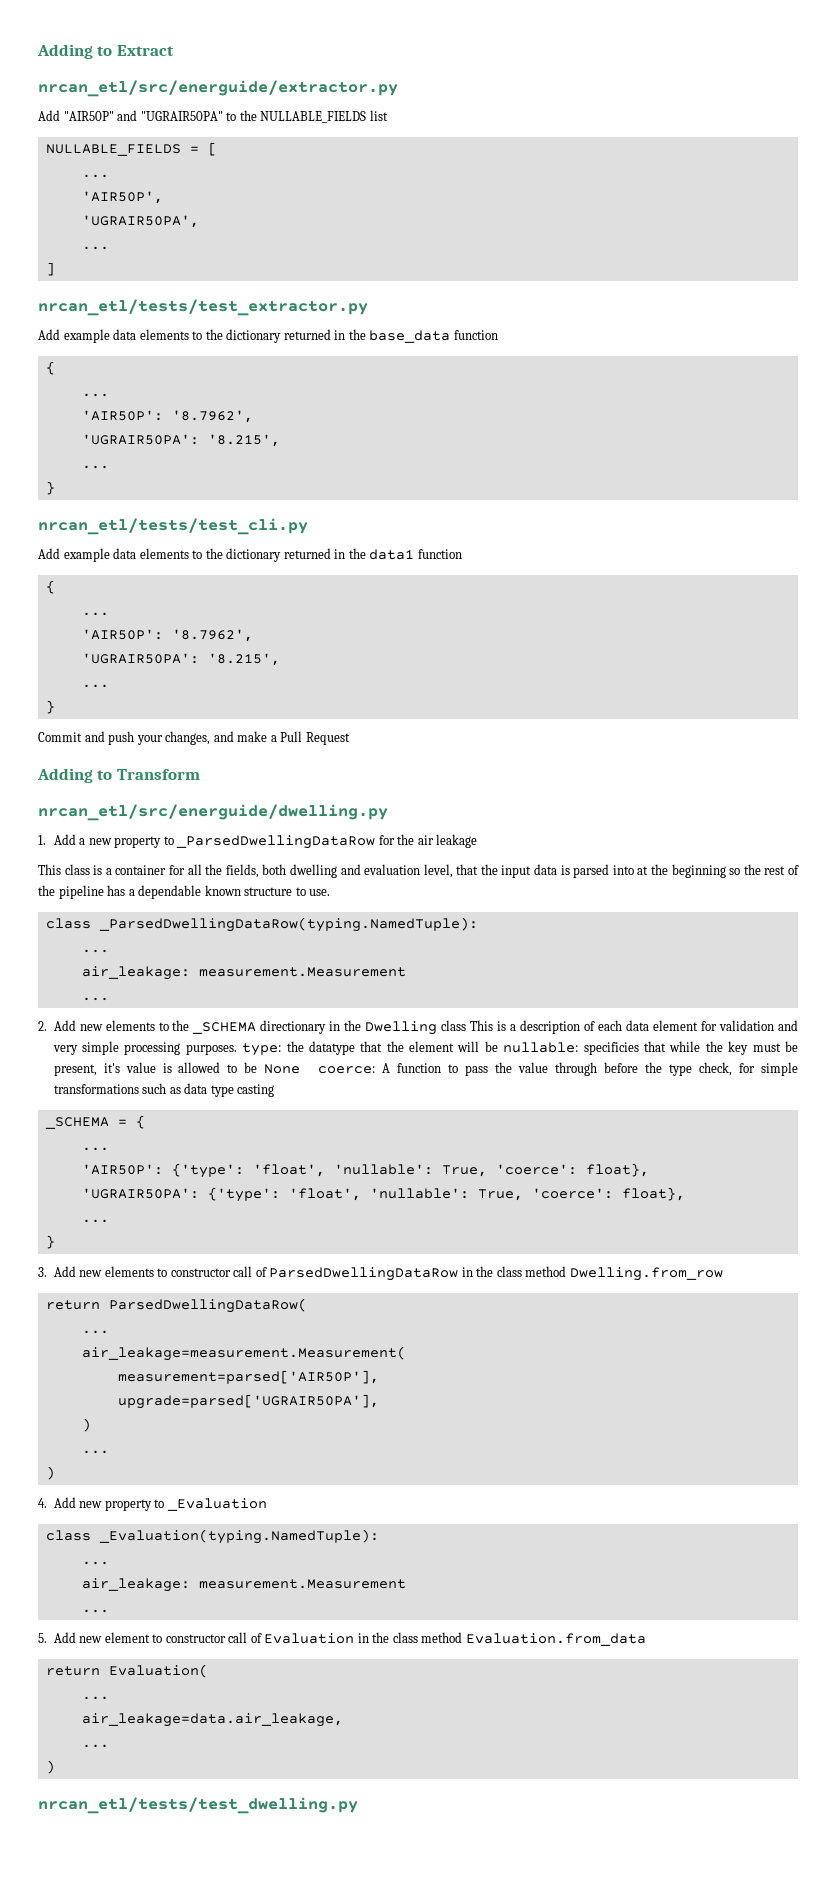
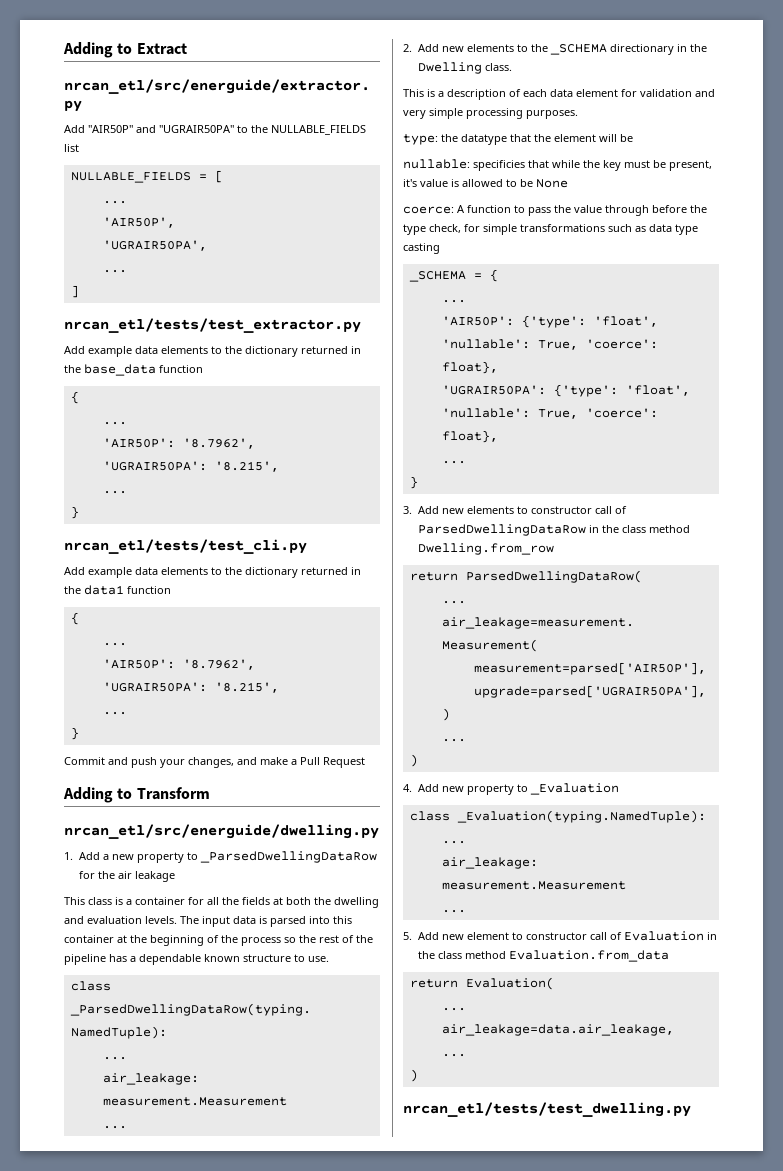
[225,864,498,878] fields, both dwelling and evaluation level, that the -> [242,897,379,908] [64,916,199,924] fields at both the dwelling and evaluation levels. The
(634, 870) none -> [333,916,352,924] [64,935,114,943] this container
(726, 871) none -> [207,935,281,946] of the process
[441,1020,467,1031] class -> [484,63,512,71] class. //
(237, 1049) none -> (578, 114) //
(498, 1046) none -> (633, 138) //
(301, 1069) none -> (568, 183) //

